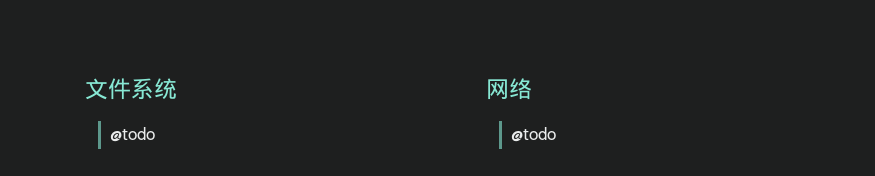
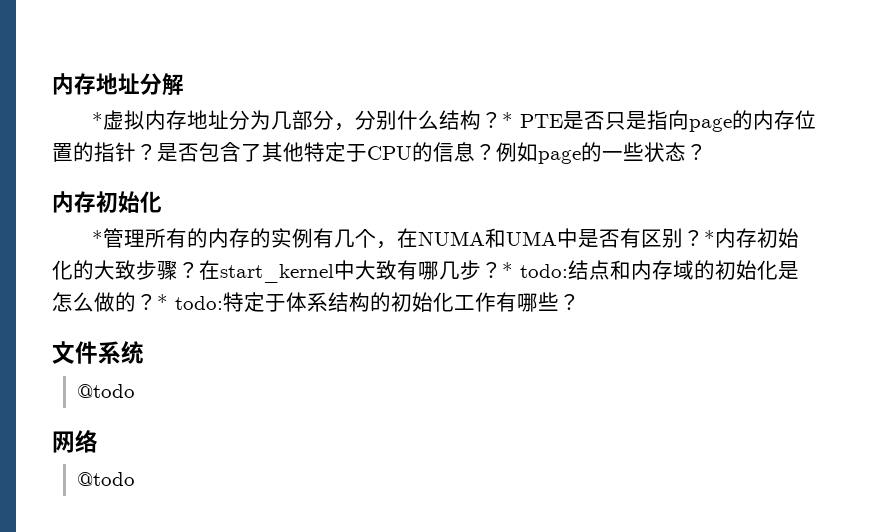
(85, 89) none -> [52,73,184,96] [91,110,816,132] [52,142,707,164] [52,191,162,213] [91,228,799,249] [52,260,799,283] [52,292,580,312] 内存地址分解 // *虚拟内存地址分为几部分，分别什么结构？* PTE是否只是指向page的内存位置的指针？是否包含了其他特定于CPU的信息？例如page的一些状态？ // 内存初始化 // *管理所有的内存的实例有几个，在NUMA和UMA中是否有区别？*内存初始化的大致步骤？在start_kernel中大致有哪几步？* todo:结点和内存域的初始化是怎么做的？* todo:特定于体系结构的初始化工作有哪些？ //

